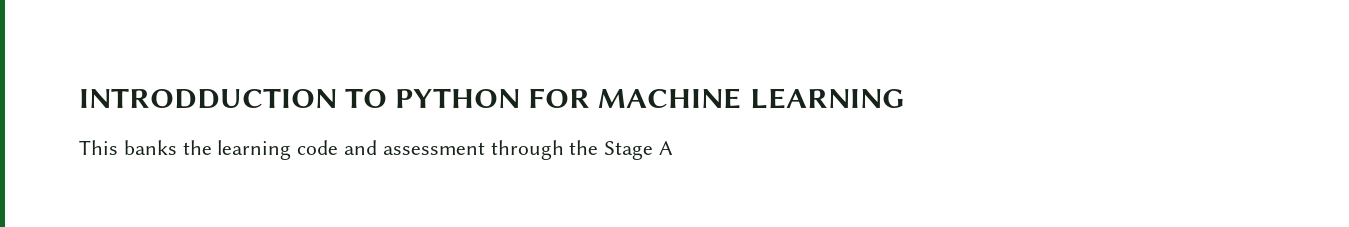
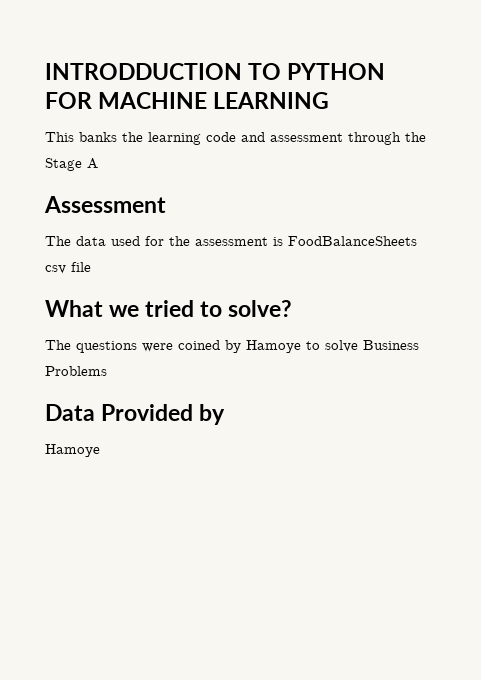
(674, 148) none -> [44,196,166,213] [45,236,417,246] [45,262,91,274] [45,300,293,317] [45,340,419,353] [45,366,107,376] [45,404,226,425] [45,444,100,457] // Assessment // The data used for the assessment is FoodBalanceSheets csv file // What we tried to solve? // The questions were coined by Hamoye to solve Business Problems // Data Provided by // Hamoye

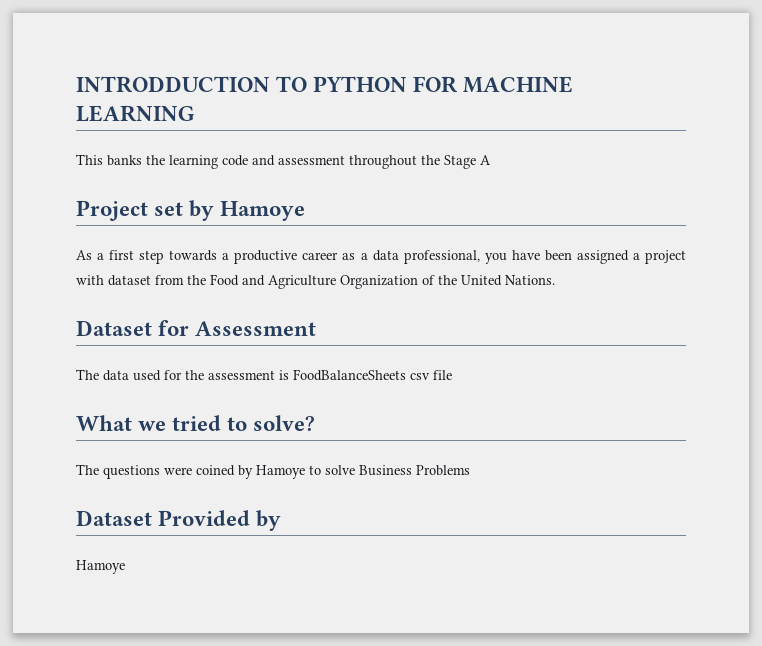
[348,132,401,145] through -> [349,155,417,169] throughout
(98, 163) none -> [76,200,306,221] [76,250,686,264] [76,274,555,289] [76,320,190,336] Project set by Hamoye // As a first step towards a productive career as a data professional, you have been assigned a project with dataset from the Food and Agriculture Organization of the United Nations. // Dataset for
[45,404,95,421] Data -> [76,510,152,526] Dataset

